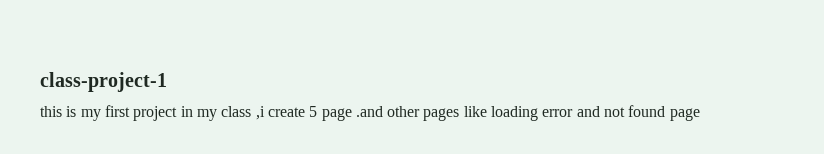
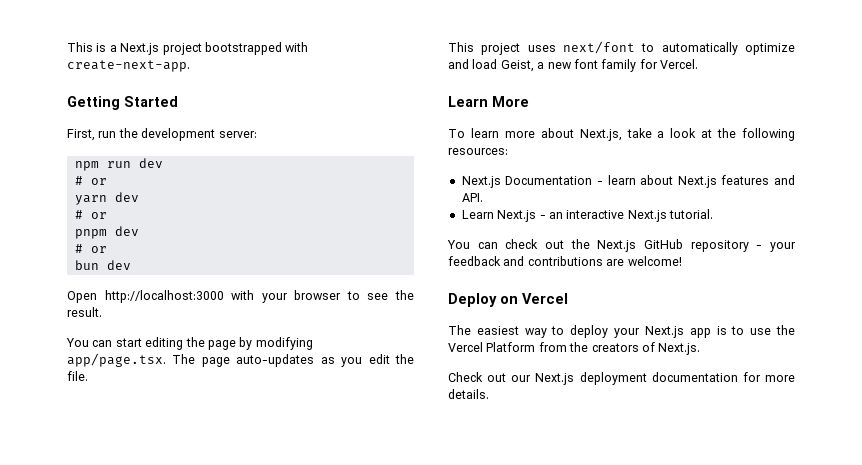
[40,72,167,92] [40,105,700,121] class-project-1 // this is my first project in my class ,i create 5 page .and other pages like loading error and not found page -> [67,42,309,55] [67,60,190,72] [67,96,178,110] [67,128,257,141] [74,158,163,171] [74,176,107,185] [74,192,139,205] [74,210,107,219] [74,226,139,239] [74,244,107,253] [74,260,131,270] [67,290,414,303] [67,307,102,317] [66,337,313,350] [67,353,414,367] [67,371,88,381] [448,41,795,55] [448,59,698,72] [448,96,529,107] [448,128,795,141] [448,148,508,155] [461,175,795,188] [461,193,483,202] [461,209,713,222] [447,239,796,252] [448,256,682,266] [448,293,568,307] [448,325,795,338] [448,342,701,355] [448,372,795,385] [448,389,489,399] This is a Next.js project bootstrapped with create-next-app. // Getting Started // First, run the development server: // npm run dev // # or // yarn dev // # or // pnpm dev // # or // bun dev // Open http://localhost:3000 with your browser to see the result. // You can start editing the page by modifying app/page.tsx. The page auto-updates as you edit the file. // This project uses next/font to automatically optimize and load Geist, a new font family for Vercel. // Learn More // To learn more about Next.js, take a look at the following resources: // Next.js Documentation - learn about Next.js features and API. // Learn Next.js - an interactive Next.js tutorial. // You can check out the Next.js GitHub repository - your feedback and contributions are welcome! // Deploy on Vercel // The easiest way to deploy your Next.js app is to use the Vercel Platform from the creators of Next.js. // Check out our Next.js deployment documentation for more details.

